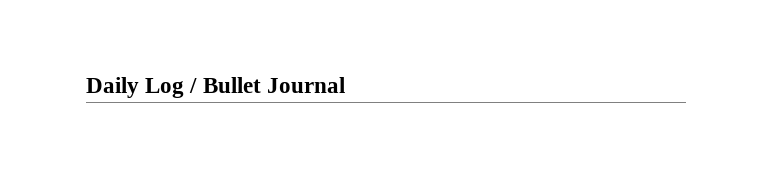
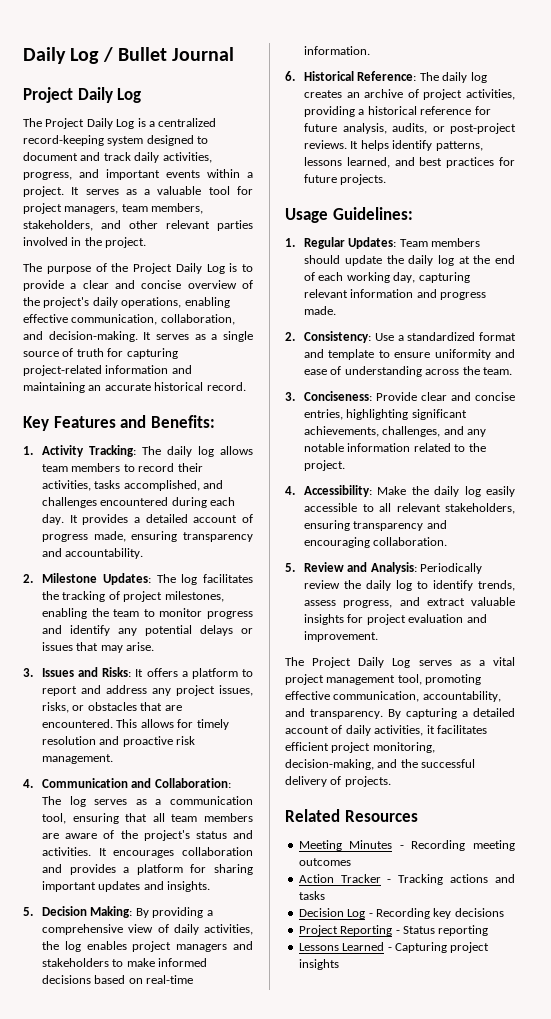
(345, 85) none -> [23,87,142,103] [23,118,217,129] [23,135,209,146] [23,152,212,163] [23,169,253,180] [23,186,253,197] [23,203,204,214] [23,220,253,231] [23,237,147,248] [23,263,253,274] [23,280,253,291] [23,297,230,308] [23,314,235,325] [23,331,253,342] [23,348,178,359] [23,365,192,376] [23,382,246,393] [23,415,215,431] [23,445,253,457] [42,463,203,472] [42,480,224,491] [42,497,236,508] [42,514,253,525] [42,531,253,542] [42,548,144,559] [23,573,253,585] [42,591,224,602] [42,608,253,619] [42,625,253,636] [42,642,155,653] [23,667,253,679] [42,685,253,696] [42,702,182,713] [42,719,229,730] [42,736,196,747] [42,754,114,764] [23,778,231,788] [42,796,253,807] [42,813,253,824] [42,830,253,841] [42,847,253,858] [42,864,253,875] [42,881,211,892] [23,906,213,918] [42,924,253,935] [42,941,253,952] [42,958,208,967] [42,975,194,984] [304,46,371,55] [285,71,487,83] [304,89,515,100] [304,106,491,117] [304,123,516,134] [304,140,483,151] [304,157,515,168] [304,174,387,185] [285,207,413,223] [285,237,481,249] [304,255,515,266] [304,272,470,283] [304,289,487,300] [304,306,337,315] [285,331,516,343] [304,349,515,360] [304,366,512,377] [285,391,515,401] [304,409,467,420] [304,426,487,437] [304,443,486,452] [304,460,346,471] [285,485,515,497] [304,503,515,514] [304,520,447,531] [304,537,448,548] [285,562,483,574] [304,580,515,591] [304,597,515,608] [304,614,487,625] [304,631,379,642] [285,657,515,668] [285,674,482,685] [285,691,501,702] [285,708,515,719] [285,725,487,736] [285,742,435,753] [285,759,476,770] [285,776,391,787] [285,809,418,822] [298,840,515,851] [298,858,351,866] [298,874,515,885] [298,891,325,900] [298,908,504,919] [298,925,489,936] [298,942,490,953] [298,959,339,970] // Project Daily Log // The Project Daily Log is a centralized record-keeping system designed to document and track daily activities, progress, and important events within a project. It serves as a valuable tool for project managers, team members, stakeholders, and other relevant parties involved in the project. // The purpose of the Project Daily Log is to provide a clear and concise overview of the project's daily operations, enabling effective communication, collaboration, and decision-making. It serves as a single source of truth for capturing project-related information and maintaining an accurate historical record. // Key Features and Benefits: // 1. Activity Tracking: The daily log allows team members to record their activities, tasks accomplished, and challenges encountered during each day. It provides a detailed account of progress made, ensuring transparency and accountability. // 2. Milestone Updates: The log facilitates the tracking of project milestones, enabling the team to monitor progress and identify any potential delays or issues that may arise. // 3. Issues and Risks: It offers a platform to report and address any project issues, risks, or obstacles that are encountered. This allows for timely resolution and proactive risk management. // 4. Communication and Collaboration: The log serves as a communication tool, ensuring that all team members are aware of the project's status and activities. It encourages collaboration and provides a platform for sharing important updates and insights. // 5. Decision Making: By providing a comprehensive view of daily activities, the log enables project managers and stakeholders to make informed decisions based on real-time information. // 6. Historical Reference: The daily log creates an archive of project activities, providing a historical reference for future analysis, audits, or post-project reviews. It helps identify patterns, lessons learned, and best practices for future projects. // Usage Guidelines: // 1. Regular Updates: Team members should update the daily log at the end of each working day, capturing relevant information and progress made. // 2. Consistency: Use a standardized format and template to ensure uniformity and ease of understanding across the team. // 3. Conciseness: Provide clear and concise entries, highlighting significant achievements, challenges, and any notable information related to the project. // 4. Accessibility: Make the daily log easily accessible to all relevant stakeholders, ensuring transparency and encouraging collaboration. // 5. Review and Analysis: Periodically review the daily log to identify trends, assess progress, and extract valuable insights for project evaluation and improvement. // The Project Daily Log serves as a vital project management tool, promoting effective communication, accountability, and transparency. By capturing a detailed account of daily activities, it facilitates efficient project monitoring, decision-making, and the successful delivery of projects. // Related Resources // Meeting Minutes - Recording meeting outcomes // Action Tracker - Tracking actions and tasks // Decision Log - Recording key decisions // Project Reporting - Status reporting // Lessons Learned - Capturing project insights

